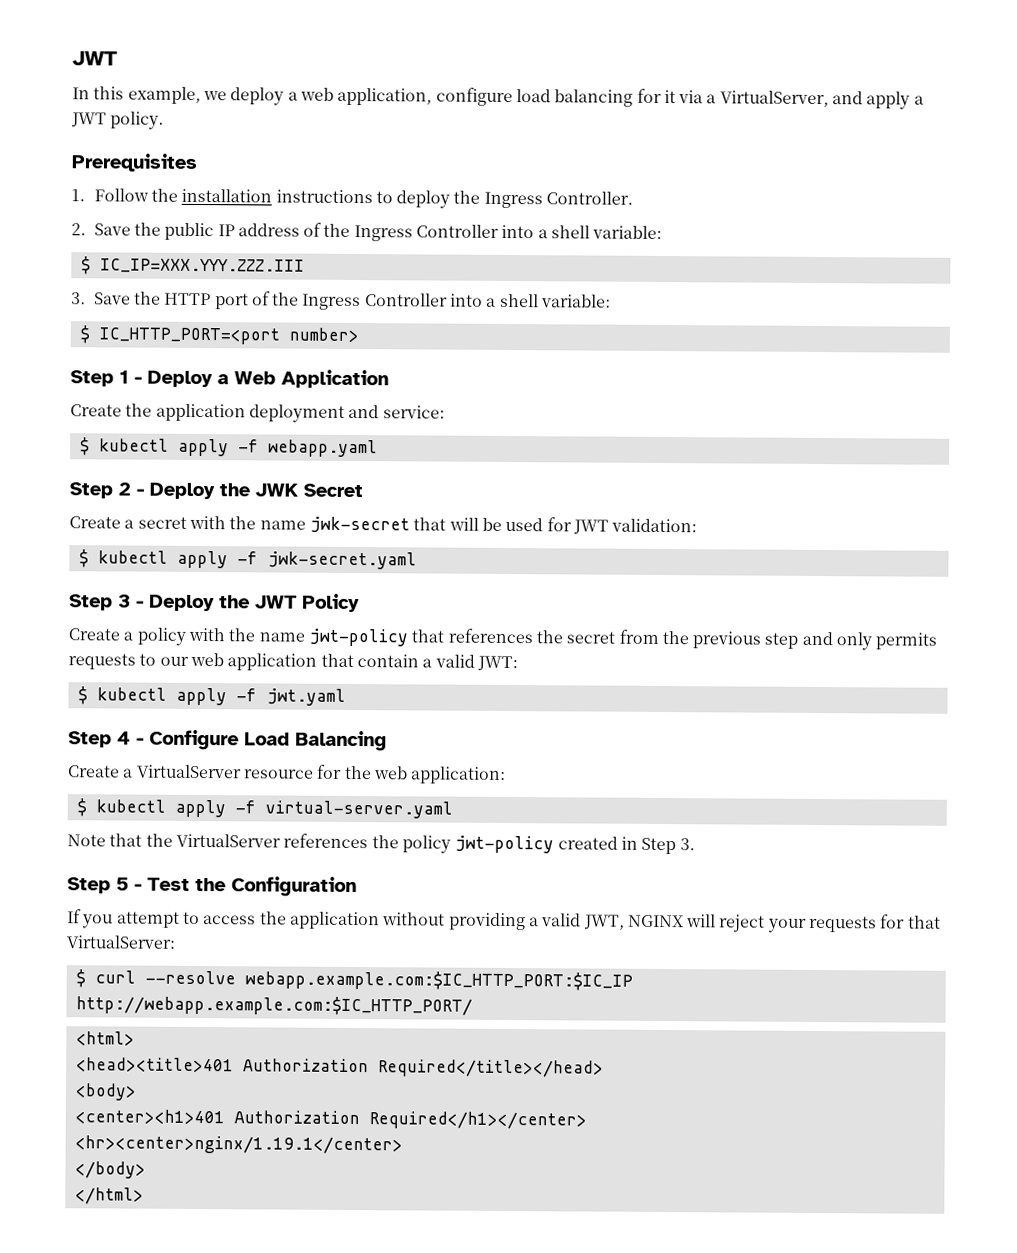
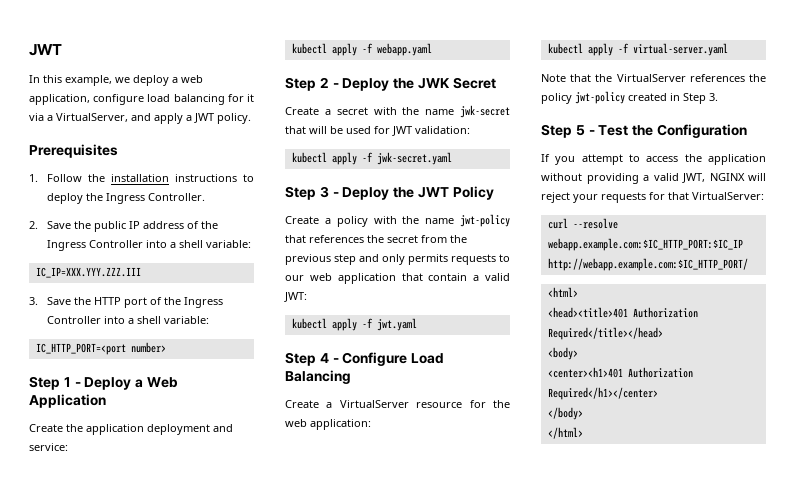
[80,256,91,275] $ -> (251, 244) none
[79,325,90,344] $ -> (209, 320) none
[79,437,90,456] $ -> (68, 447) none
[78,549,89,568] $ -> (470, 130) none
[77,686,88,705] $ -> (307, 297) none
[76,798,87,817] $ -> (371, 424) none
[75,969,86,988] $ -> (764, 196) none
[74,1135,403,1155] // <hr><center>nginx/1.19.1</center> -> (658, 393) none

